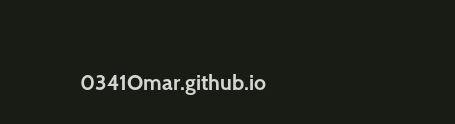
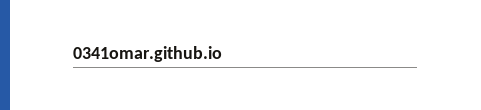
[80,74,266,95] 0341Omar.github.io -> [73,46,222,62] 0341omar.github.io

